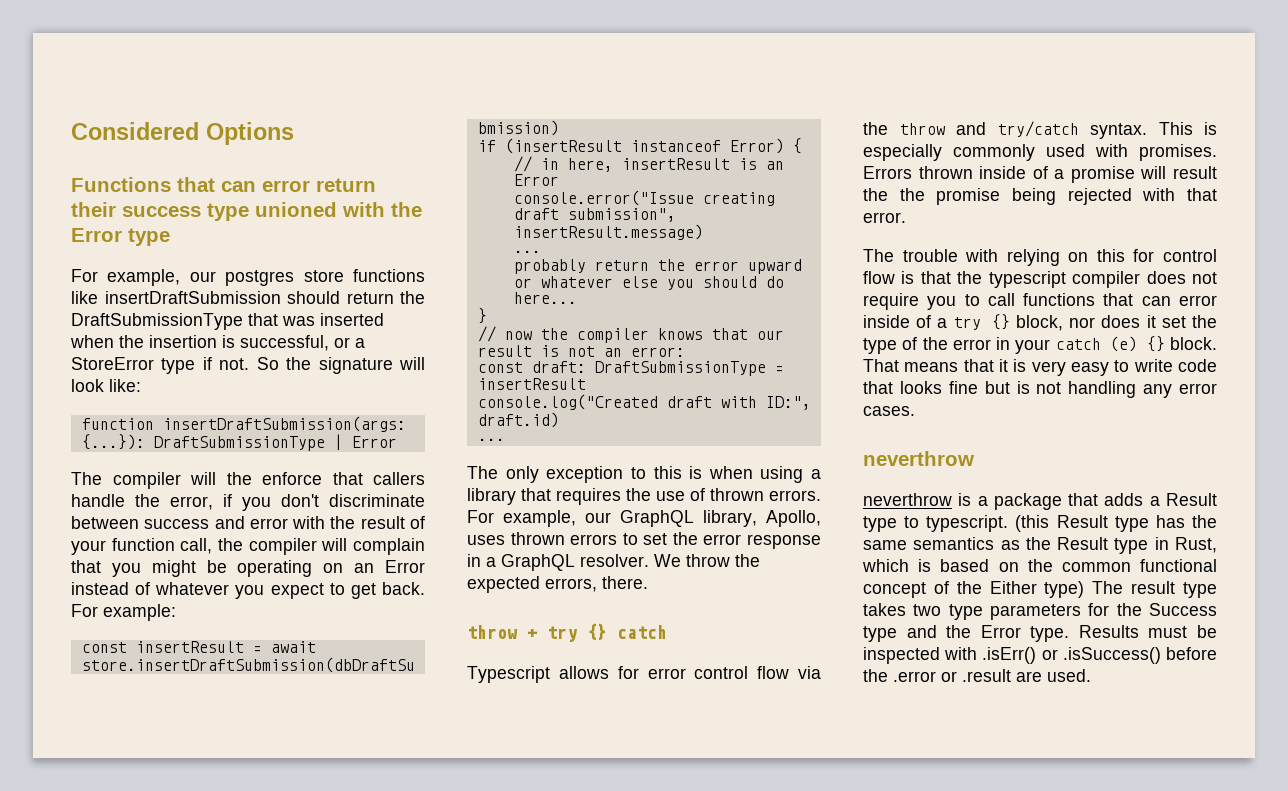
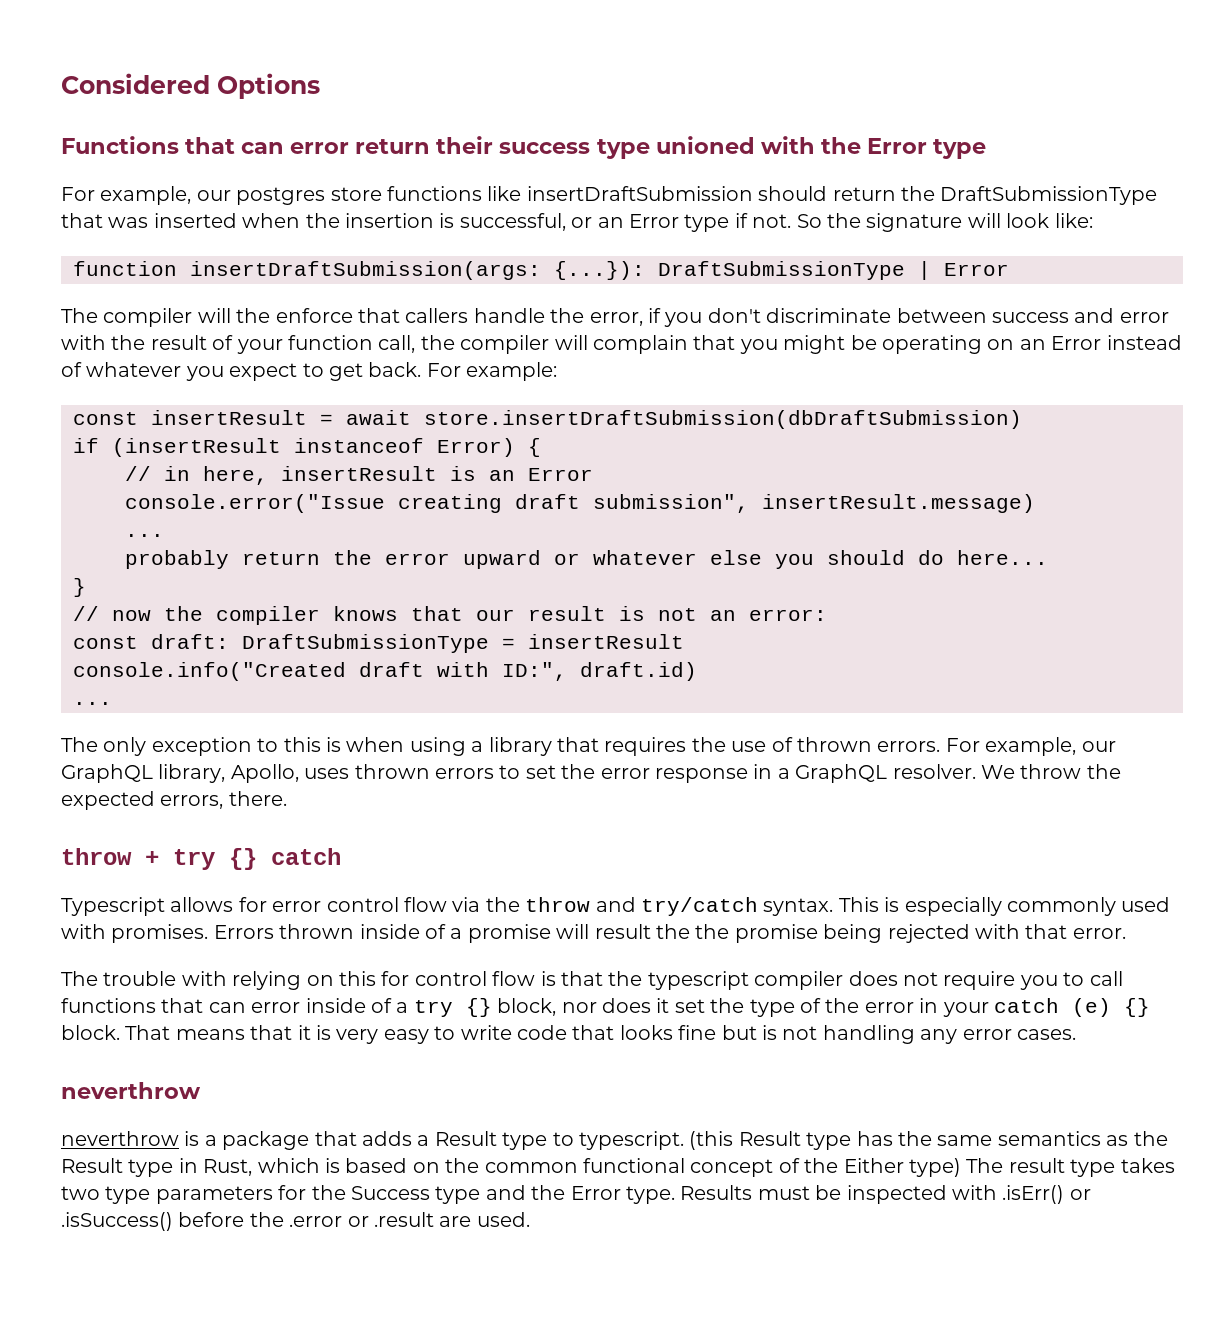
[355,338,365,348] [71,357,154,370] a StoreError -> [597,214,679,228] an Error
[477,394,658,410] console.log("Created -> [73,662,346,681] console.info("Created

